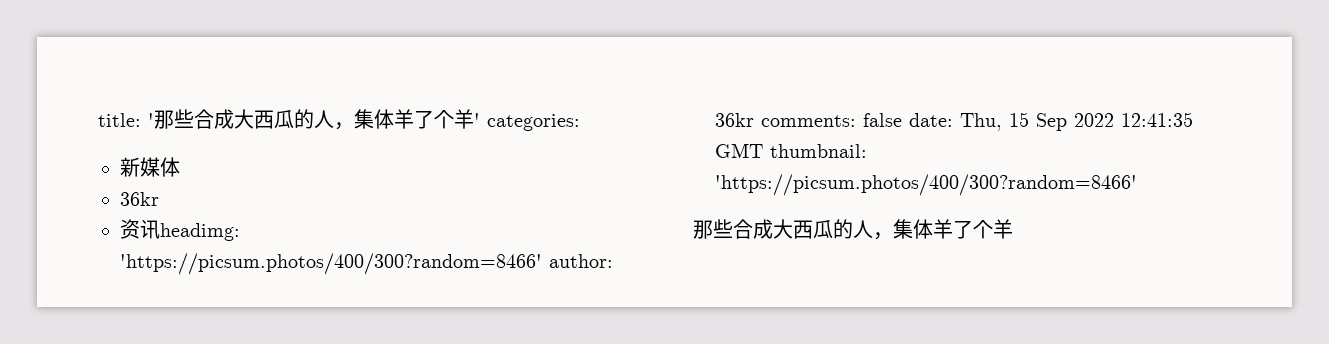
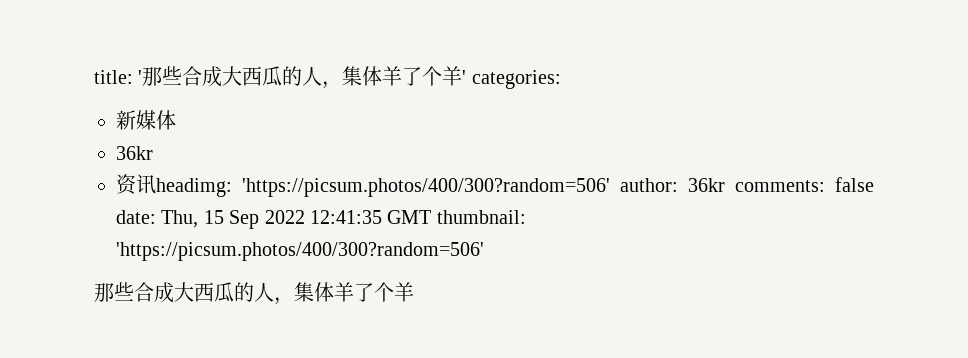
[120,253,542,275] 'https://picsum.photos/400/300?random=8466' -> [242,178,610,197] 'https://picsum.photos/400/300?random=506'
[715,174,1137,196] 'https://picsum.photos/400/300?random=8466' -> [116,242,484,261] 'https://picsum.photos/400/300?random=506'

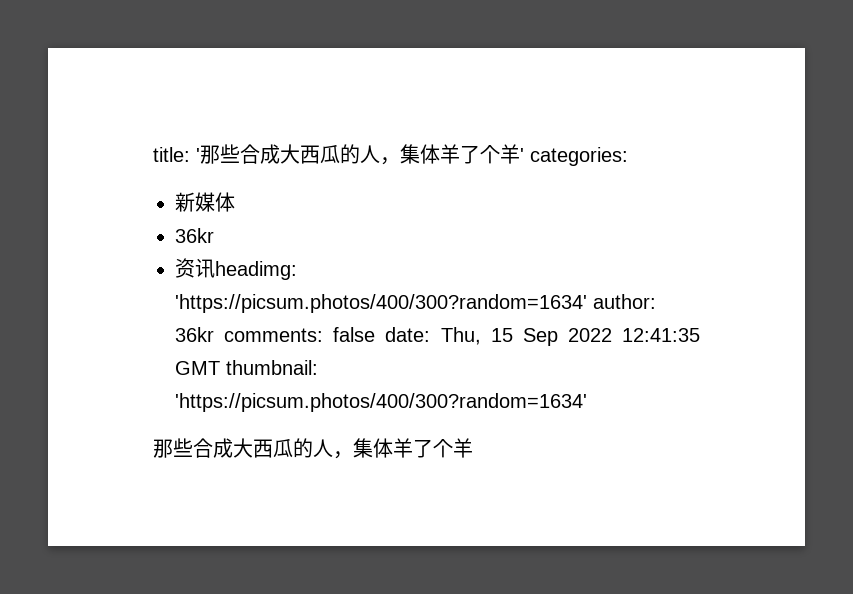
[242,178,610,197] 'https://picsum.photos/400/300?random=506' -> [175,294,587,313] 'https://picsum.photos/400/300?random=1634'
[116,242,484,261] 'https://picsum.photos/400/300?random=506' -> [175,393,587,412] 'https://picsum.photos/400/300?random=1634'

